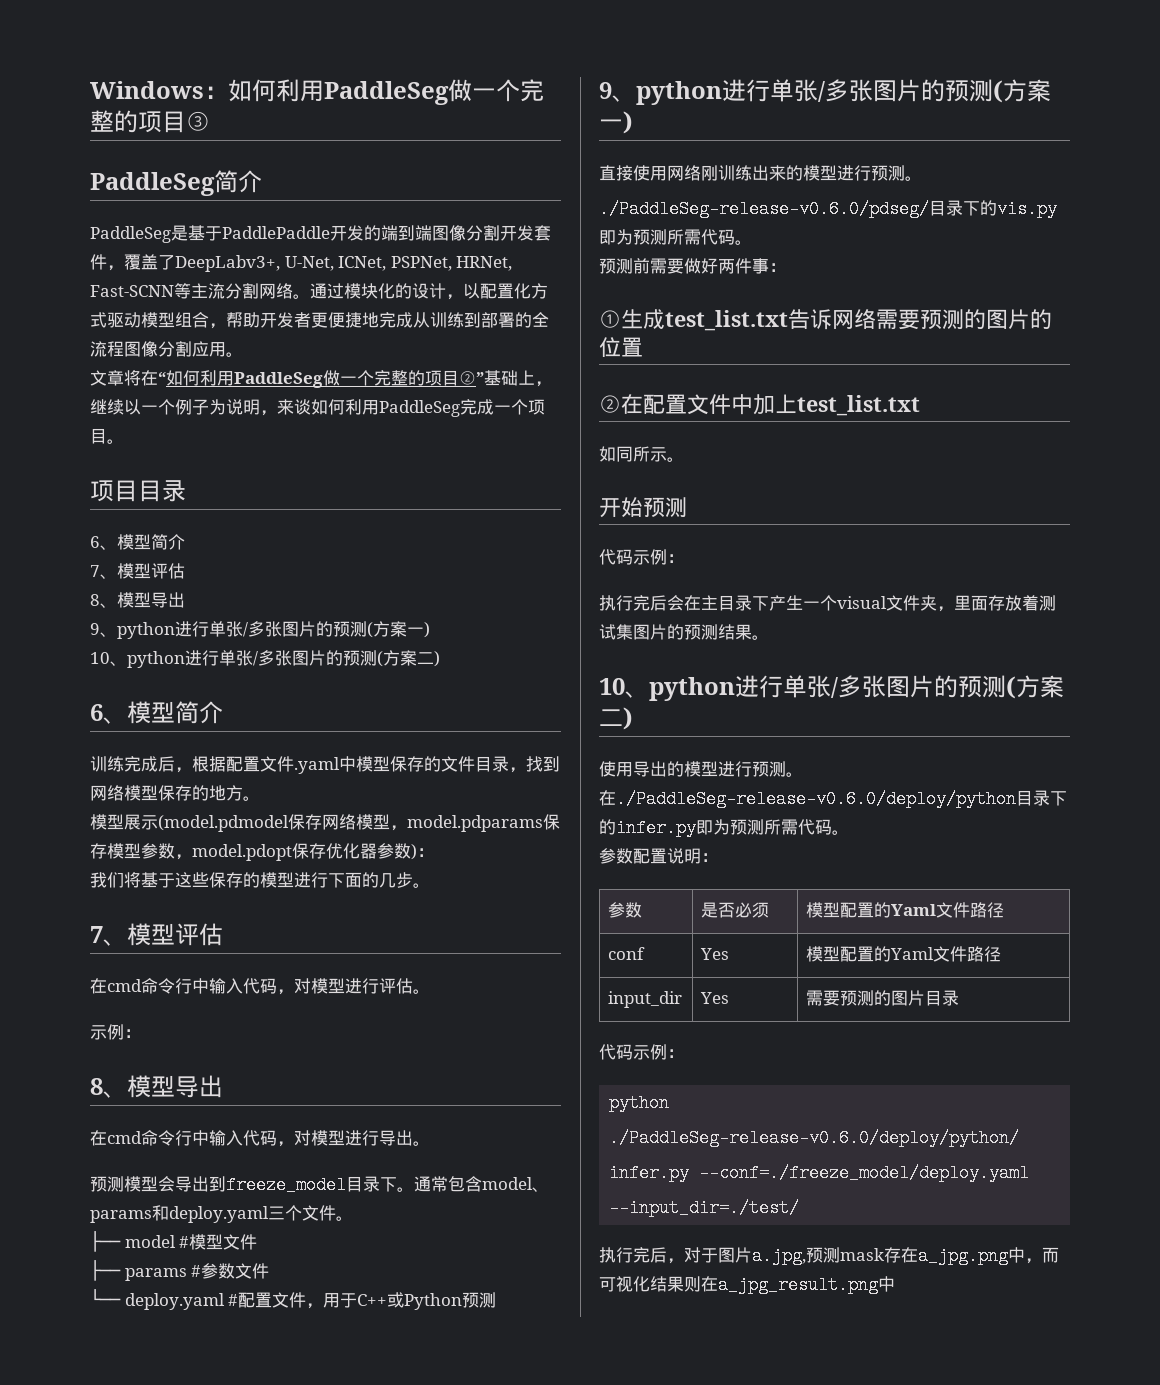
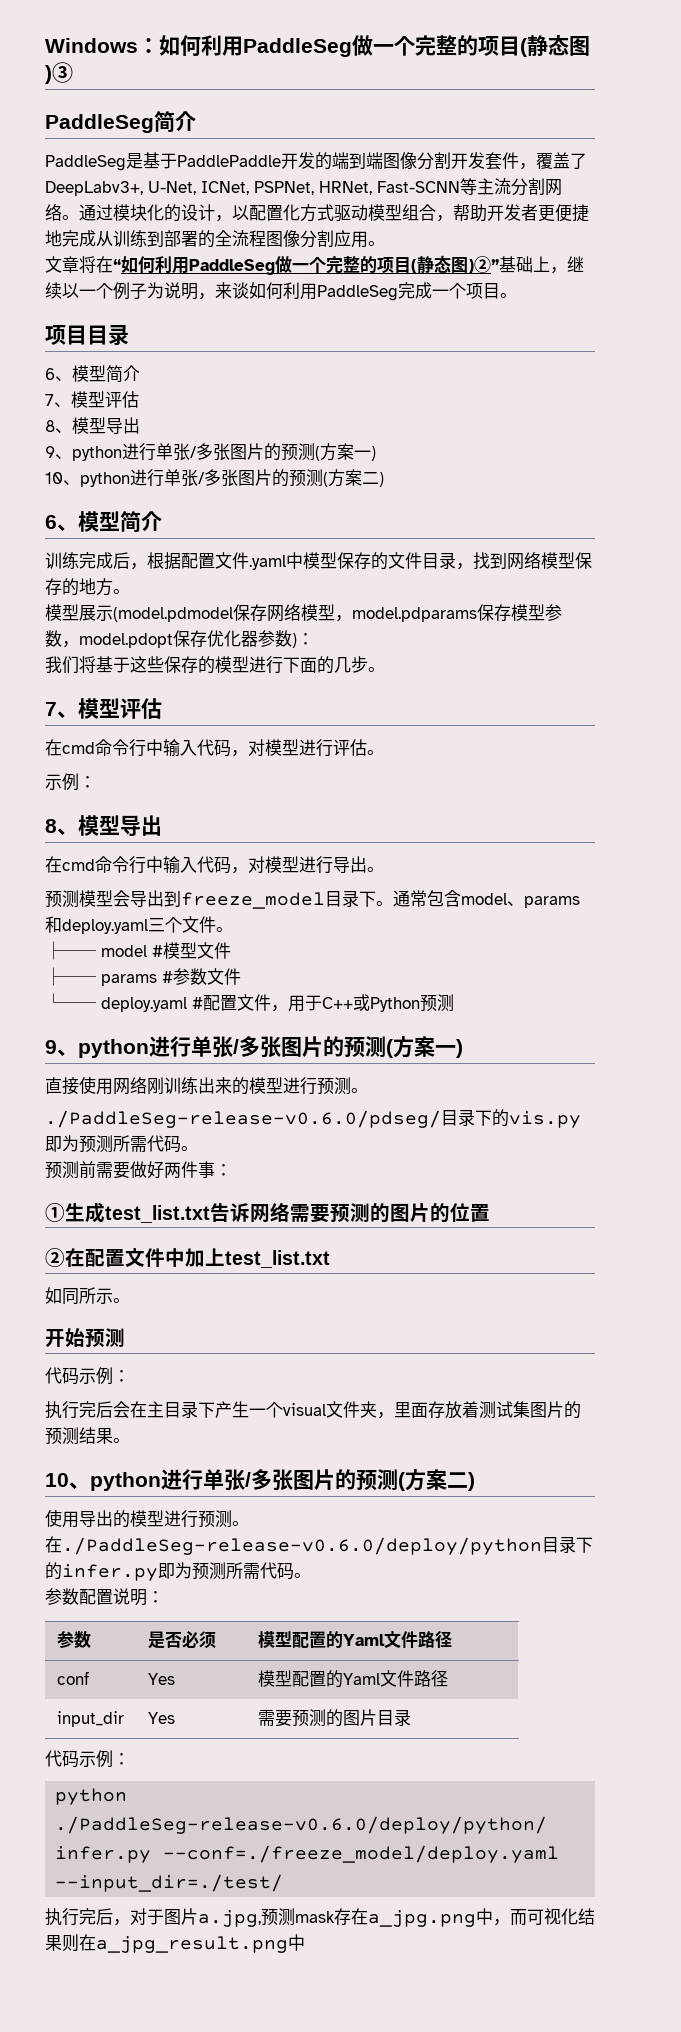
[186,111,210,131] ③ -> [520,34,590,57] [45,62,73,84] (静态图)③
[459,371,484,385] ②” -> [411,255,499,274] (静态图)②”

